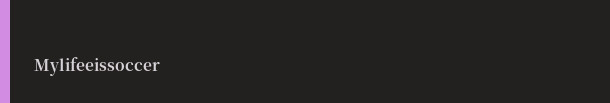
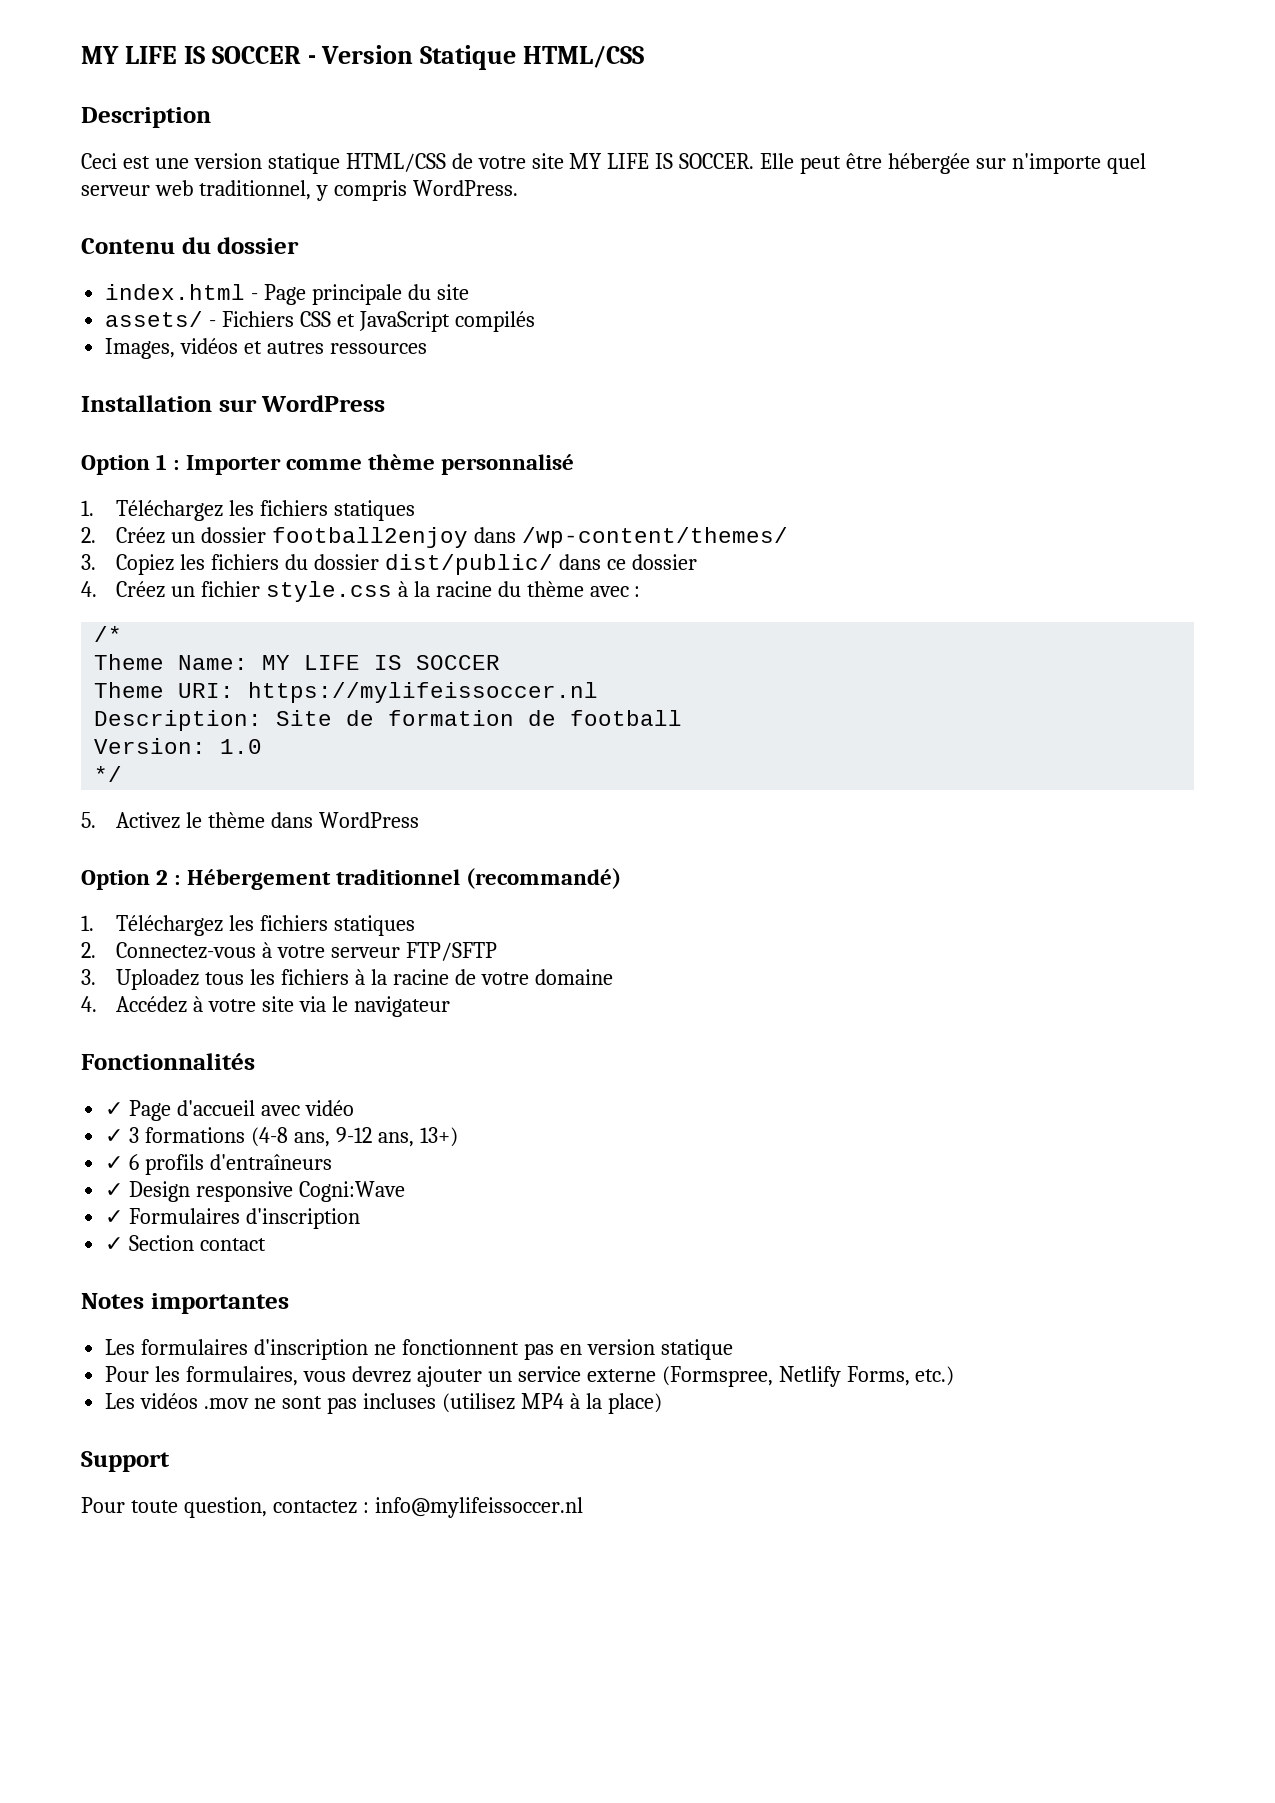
[34,57,160,76] Mylifeeissoccer -> [81,45,645,70] [81,107,211,128] [81,153,1146,174] [81,180,518,201] [81,237,300,254] [105,284,469,305] [105,311,535,332] [105,338,427,359] [81,395,386,412] [81,454,575,475] [81,500,415,521] [81,527,788,548] [81,554,697,575] [81,581,641,602] [94,626,123,642] [94,654,501,670] [94,682,599,703] [94,710,683,731] [94,738,263,754] [94,766,123,782] [81,812,419,829] [81,868,622,890] [81,915,415,936] [81,942,497,961] [81,969,613,990] [81,996,450,1017] [81,1053,255,1070] [105,1100,354,1121] [105,1127,458,1147] [105,1154,333,1175] [105,1181,406,1202] [105,1208,361,1229] [105,1235,267,1251] [81,1293,289,1314] [105,1339,733,1360] [105,1366,955,1387] [105,1393,662,1414] [81,1451,170,1472] [81,1497,583,1518] MY LIFE IS SOCCER - Version Statique HTML/CSS // Description // Ceci est une version statique HTML/CSS de votre site MY LIFE IS SOCCER. Elle peut être hébergée sur n'importe quel serveur web traditionnel, y compris WordPress. // Contenu du dossier // index.html - Page principale du site // assets/ - Fichiers CSS et JavaScript compilés // Images, vidéos et autres ressources // Installation sur WordPress // Option 1 : Importer comme thème personnalisé // 1. Téléchargez les fichiers statiques // 2. Créez un dossier football2enjoy dans /wp-content/themes/ // 3. Copiez les fichiers du dossier dist/public/ dans ce dossier // 4. Créez un fichier style.css à la racine du thème avec : // /* // Theme Name: MY LIFE IS SOCCER // Theme URI: https://mylifeissoccer.nl // Description: Site de formation de football // Version: 1.0 // */ // 5. Activez le thème dans WordPress // Option 2 : Hébergement traditionnel (recommandé) // 1. Téléchargez les fichiers statiques // 2. Connectez-vous à votre serveur FTP/SFTP // 3. Uploadez tous les fichiers à la racine de votre domaine // 4. Accédez à votre site via le navigateur // Fonctionnalités // ✓ Page d'accueil avec vidéo // ✓ 3 formations (4-8 ans, 9-12 ans, 13+) // ✓ 6 profils d'entraîneurs // ✓ Design responsive Cogni:Wave // ✓ Formulaires d'inscription // ✓ Section contact // Notes importantes // Les formulaires d'inscription ne fonctionnent pas en version statique // Pour les formulaires, vous devrez ajouter un service externe (Formspree, Netlify Forms, etc.) // Les vidéos .mov ne sont pas incluses (utilisez MP4 à la place) // Support // Pour toute question, contactez : info@mylifeissoccer.nl

